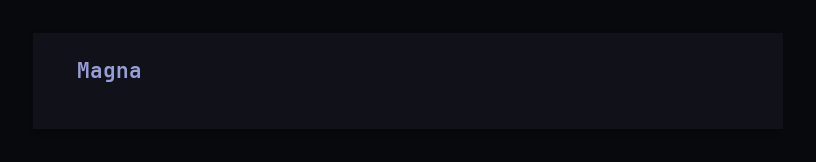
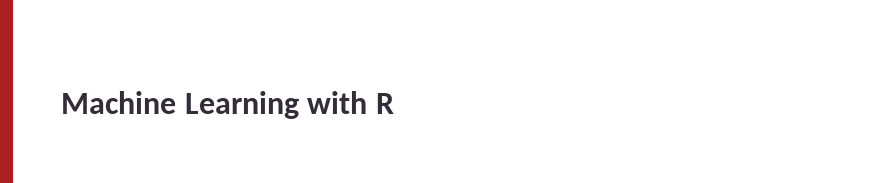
[77,62,142,82] Magna -> [61,91,394,119] Machine Learning with R

